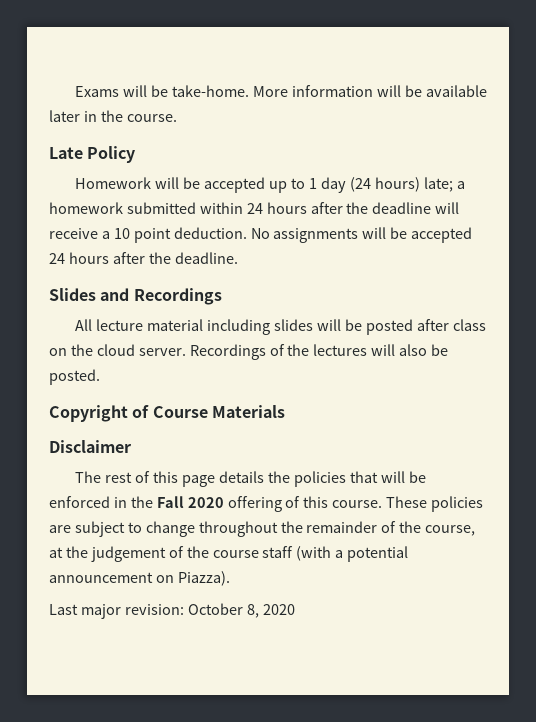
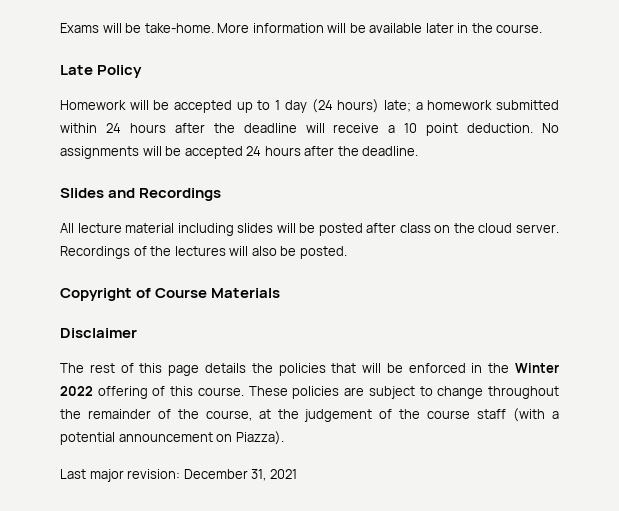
[156,496,224,508] Fall 2020 -> [515,363,559,373] [60,386,93,396] Winter 2022
[187,603,295,618] October 8, 2020 -> [183,469,297,481] December 31, 2021

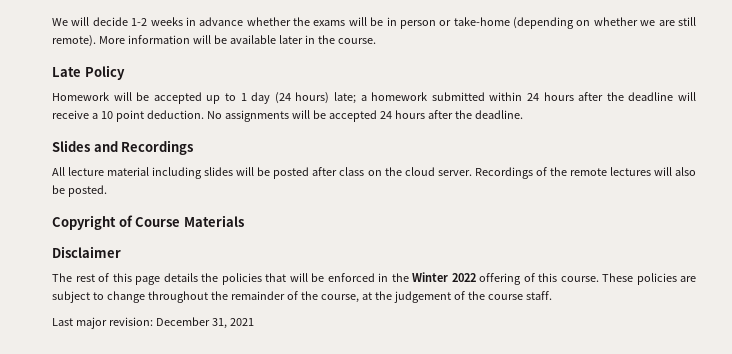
[60,23,214,33] Exams will be take-home. -> [52,17,697,29] [52,35,96,47] We will decide 1-2 weeks in advance whether the exams will be in person or take-home (depending on whether we are still remote).
(172, 251) none -> [569,168,607,176] remote
[477,408,559,422] [60,431,284,445] staff (with a potential announcement on Piazza). -> [525,291,552,300] staff.

